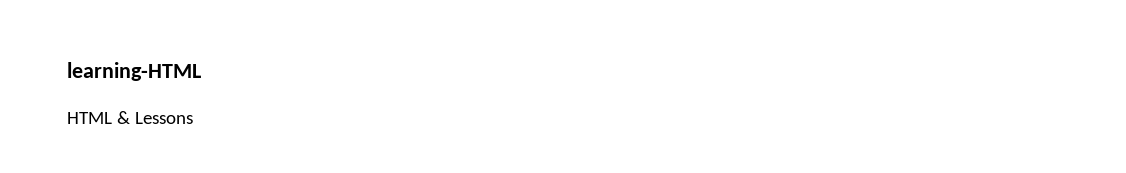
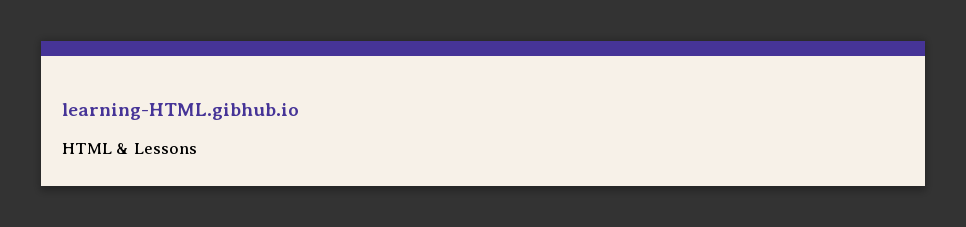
[67,62,201,81] learning-HTML -> [62,103,299,120] learning-HTML.gibhub.io

